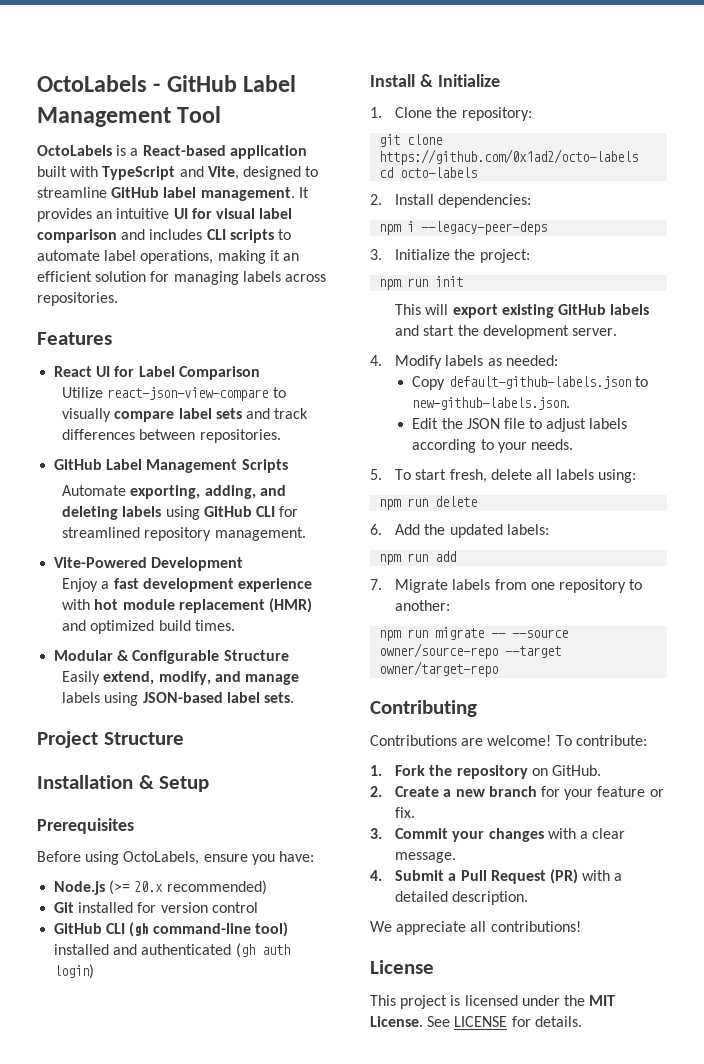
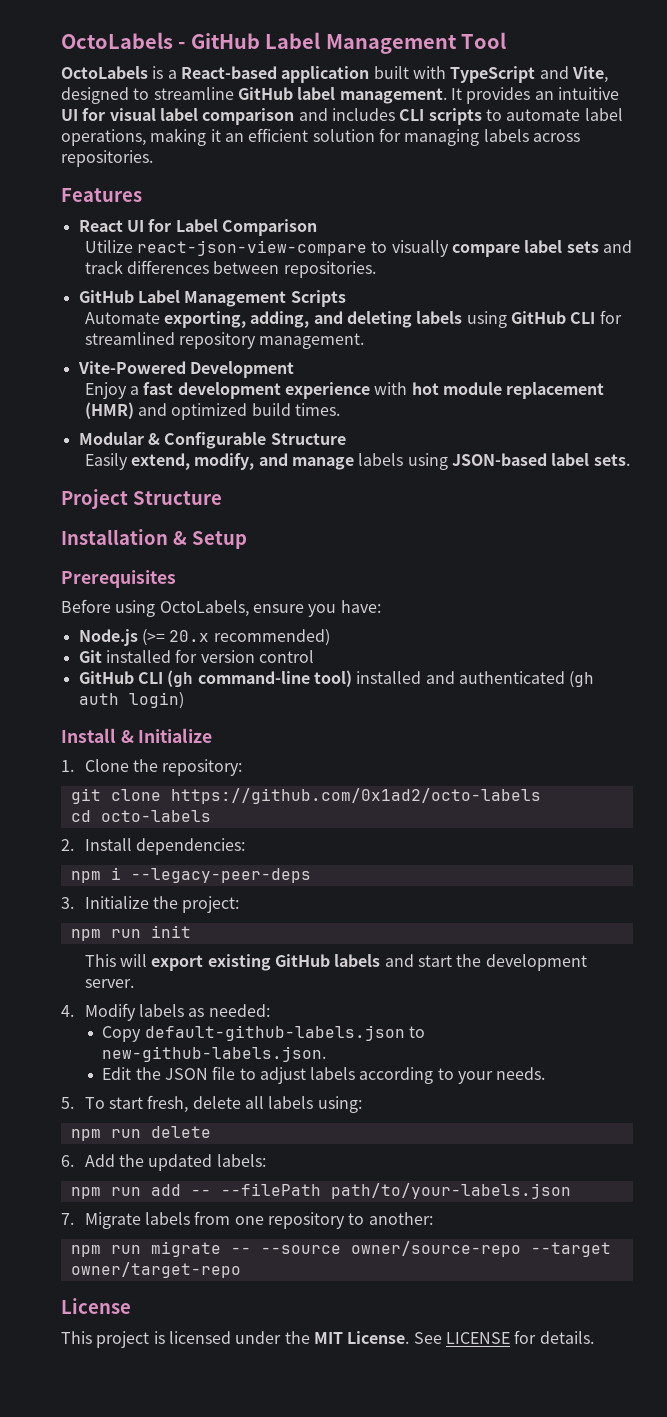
(457, 556) none -> [190,1183,571,1199] -- --filePath path/to/your-labels.json
[370,700,477,717] [370,735,647,746] [370,765,602,779] [370,786,664,800] [395,807,416,818] [370,828,626,842] [395,852,457,863] [370,869,623,884] [395,891,529,905] [370,921,581,935] // Contributing // Contributions are welcome! To contribute: // 1. Fork the repository on GitHub. // 2. Create a new branch for your feature or fix. // 3. Commit your changes with a clear message. // 4. Submit a Pull Request (PR) with a detailed description. // We appreciate all contributions! -> (241, 1270) none

